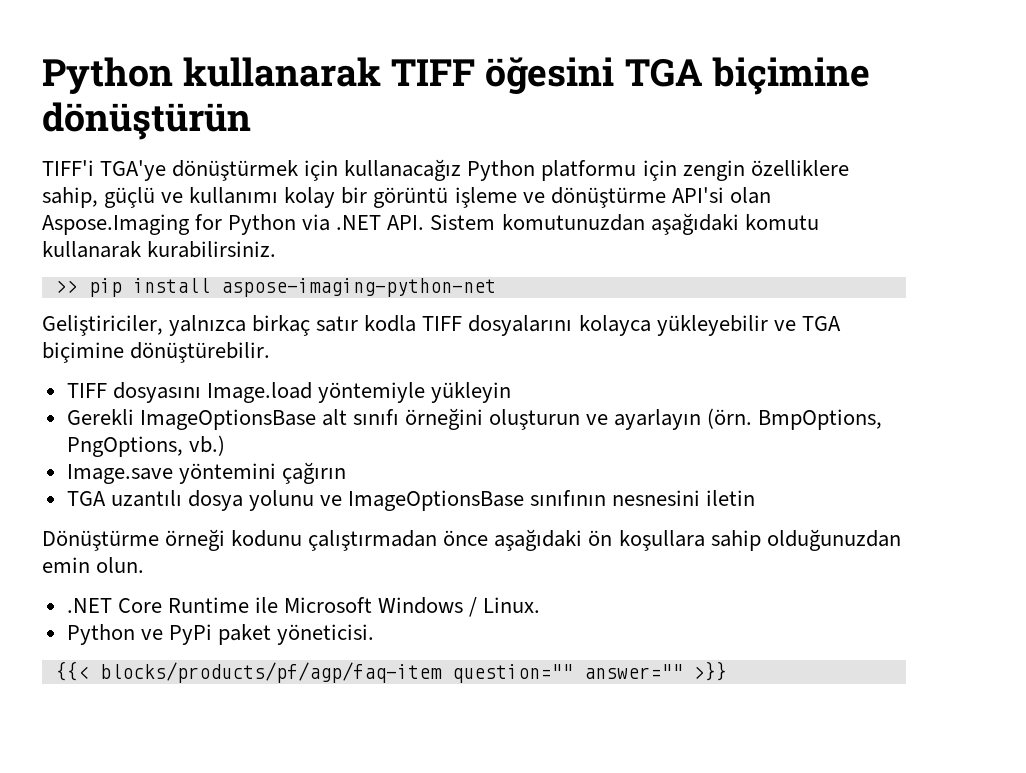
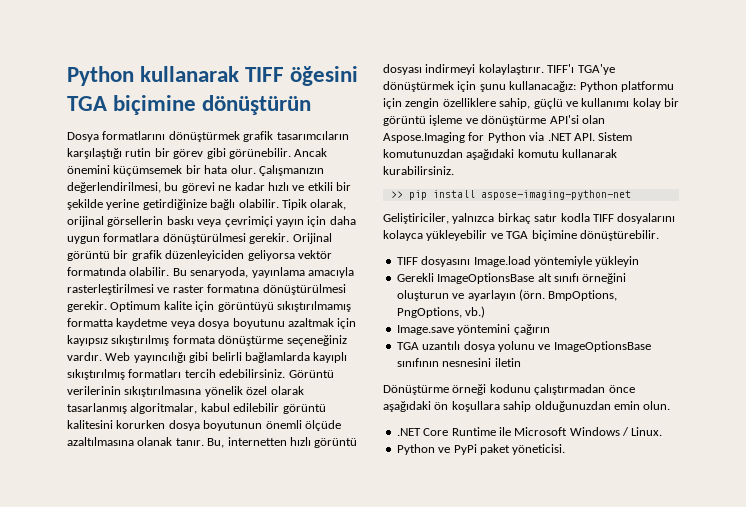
[42,160,94,176] TIFF'i -> [67,131,349,142] [67,148,328,159] [67,165,324,176] [67,182,351,193] [67,199,347,210] [67,216,356,227] [67,233,332,244] [67,250,332,261] [67,267,354,278] [67,284,346,295] [67,301,351,312] [67,318,357,329] [67,335,347,346] [67,352,348,363] [67,369,334,380] [67,386,304,397] [67,403,326,414] [67,420,341,431] [67,437,358,448] [383,64,575,75] Dosya formatlarını dönüştürmek grafik tasarımcıların karşılaştığı rutin bir görev gibi görünebilir. Ancak önemini küçümsemek bir hata olur. Çalışmanızın değerlendirilmesi, bu görevi ne kadar hızlı ve etkili bir şekilde yerine getirdiğinize bağlı olabilir. Tipik olarak, orijinal görsellerin baskı veya çevrimiçi yayın için daha uygun formatlara dönüştürülmesi gerekir. Orijinal görüntü bir grafik düzenleyiciden geliyorsa vektör formatında olabilir. Bu senaryoda, yayınlama amacıyla rasterleştirilmesi ve raster formatına dönüştürülmesi gerekir. Optimum kalite için görüntüyü sıkıştırılmamış formatta kaydetme veya dosya boyutunu azaltmak için kayıpsız sıkıştırılmış formata dönüştürme seçeneğiniz vardır. Web yayıncılığı gibi belirli bağlamlarda kayıplı sıkıştırılmış formatları tercih edebilirsiniz. Görüntü verilerinin sıkıştırılmasına yönelik özel olarak tasarlanmış algoritmalar, kabul edilebilir görüntü kalitesini korurken dosya boyutunun önemli ölçüde azaltılmasına olanak tanır. Bu, internetten hızlı görüntü dosyası indirmeyi kolaylaştırır. TIFF'ı
[344,159,462,181] kullanacağız -> [479,81,577,92] şunu kullanacağız:
[55,661,727,683] // {{< blocks/products/pf/agp/faq-item question="" answer="" >}} -> (566, 449) none

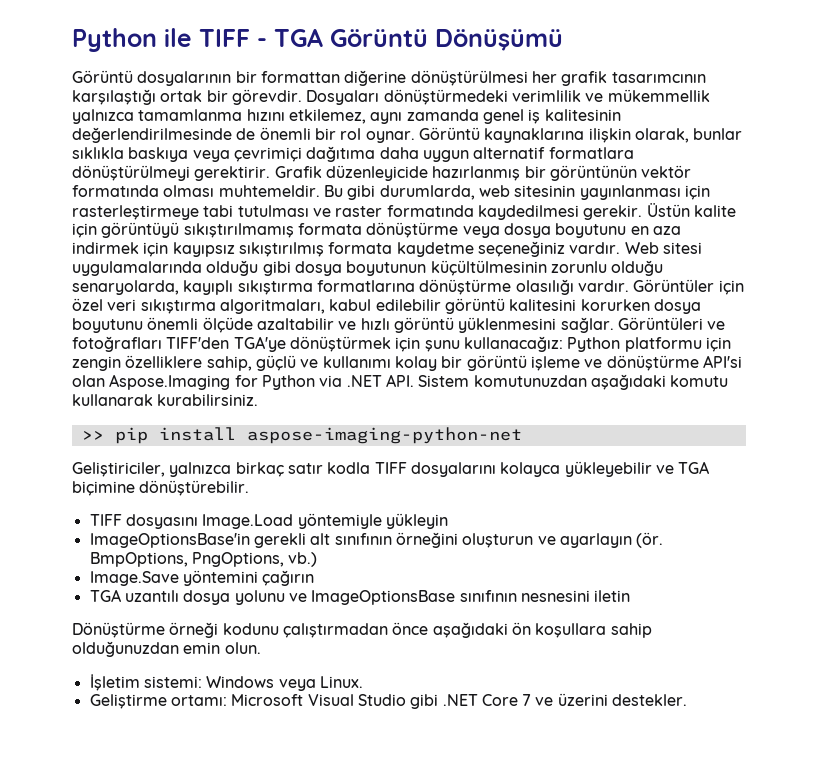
[67,66,359,86] [67,95,312,115] [67,131,349,142] [67,148,328,159] [67,165,324,176] [67,182,351,193] [67,199,347,210] [67,216,356,227] [67,233,332,244] [67,250,332,261] [67,267,354,278] [67,284,346,295] [67,301,161,312] Python kullanarak TIFF öğesini TGA biçimine dönüştürün // Dosya formatlarını dönüştürmek grafik tasarımcıların karşılaştığı rutin bir görev gibi görünebilir. Ancak önemini küçümsemek bir hata olur. Çalışmanızın değerlendirilmesi, bu görevi ne kadar hızlı ve etkili bir şekilde yerine getirdiğinize bağlı olabilir. Tipik olarak, orijinal görsellerin baskı veya çevrimiçi yayın için daha uygun formatlara dönüştürülmesi gerekir. Orijinal görüntü bir grafik düzenleyiciden geliyorsa vektör formatında olabilir. Bu senaryoda, yayınlama amacıyla rasterleştirilmesi ve raster formatına dönüştürülmesi gerekir. Optimum -> [72,28,563,52] [72,70,706,86] [72,89,710,105] [72,109,621,124] [72,127,743,143] [72,146,634,162] [72,165,692,181] [72,185,710,200] [72,203,690,220] Python ile TIFF - TGA Görüntü Dönüşümü // Görüntü dosyalarının bir formattan diğerine dönüştürülmesi her grafik tasarımcının karşılaştığı ortak bir görevdir. Dosyaları dönüştürmedeki verimlilik ve mükemmellik yalnızca tamamlanma hızını etkilemez, aynı zamanda genel iş kalitesinin değerlendirilmesinde de önemli bir rol oynar. Görüntü kaynaklarına ilişkin olarak, bunlar sıklıkla baskıya veya çevrimiçi dağıtıma daha uygun alternatif formatlara dönüştürülmeyi gerektirir. Grafik düzenleyicide hazırlanmış bir görüntünün vektör formatında olması muhtemeldir. Bu gibi durumlarda, web sitesinin yayınlanması için rasterleştirmeye tabi tutulması ve raster formatında kaydedilmesi gerekir. Üstün
[67,318,168,329] formatta kaydetme -> [297,222,459,238] formata dönüştürme
[287,318,334,327] azaltmak -> [630,226,681,235] [72,242,139,254] en aza indirmek
[218,335,284,346] dönüştürme -> [396,242,474,257] kaydetme
[133,352,348,363] [67,369,334,380] [67,386,304,397] [67,403,198,414] yayıncılığı gibi belirli bağlamlarda kayıplı sıkıştırılmış formatları tercih edebilirsiniz. Görüntü verilerinin sıkıştırılmasına yönelik özel olarak tasarlanmış algoritmalar, -> [662,242,702,254] [72,260,664,276] [72,279,744,295] [72,298,325,314] sitesi uygulamalarında olduğu gibi dosya boyutunun küçültülmesinin zorunlu olduğu senaryolarda, kayıplı sıkıştırma formatlarına dönüştürme olasılığı vardır. Görüntüler için özel veri sıkıştırma algoritmaları,
[203,420,263,431] boyutunun -> [72,318,143,333] boyutunu
[67,437,358,448] [383,64,575,75] azaltılmasına olanak tanır. Bu, internetten hızlı görüntü dosyası indirmeyi kolaylaştırır. TIFF'ı -> [256,317,726,333] [72,336,230,352] azaltabilir ve hızlı görüntü yüklenmesini sağlar. Görüntüleri ve fotoğrafları TIFF'den
[473,256,531,267] Image.load -> [202,514,294,529] Image.Load
[396,273,579,284] Gerekli ImageOptionsBase alt sınıfı -> [89,533,392,548] ImageOptionsBase'in gerekli alt sınıfının
[518,289,545,301] (örn. -> [636,532,664,548] (ör.
[396,325,454,335] Image.save -> [89,571,179,586] Image.Save
[396,427,663,436] [396,444,566,455] .NET Core Runtime ile Microsoft Windows / Linux. // Python ve PyPi paket yöneticisi. -> [89,674,363,691] [89,693,688,709] İşletim sistemi: Windows veya Linux. // Geliştirme ortamı: Microsoft Visual Studio gibi .NET Core 7 ve üzerini destekler.

